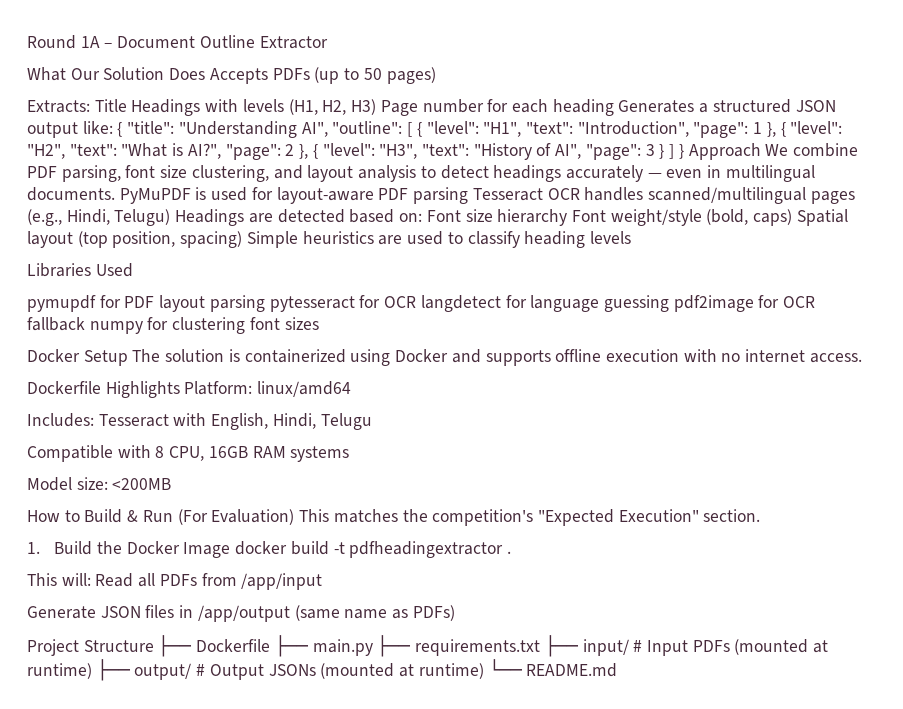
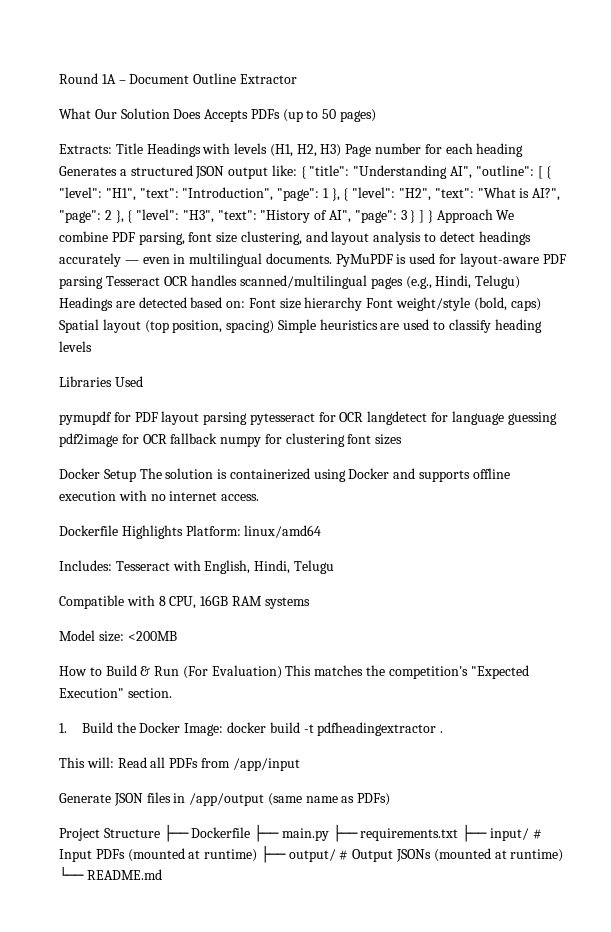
[183,542,231,558] Image -> [184,723,224,736] Image:

